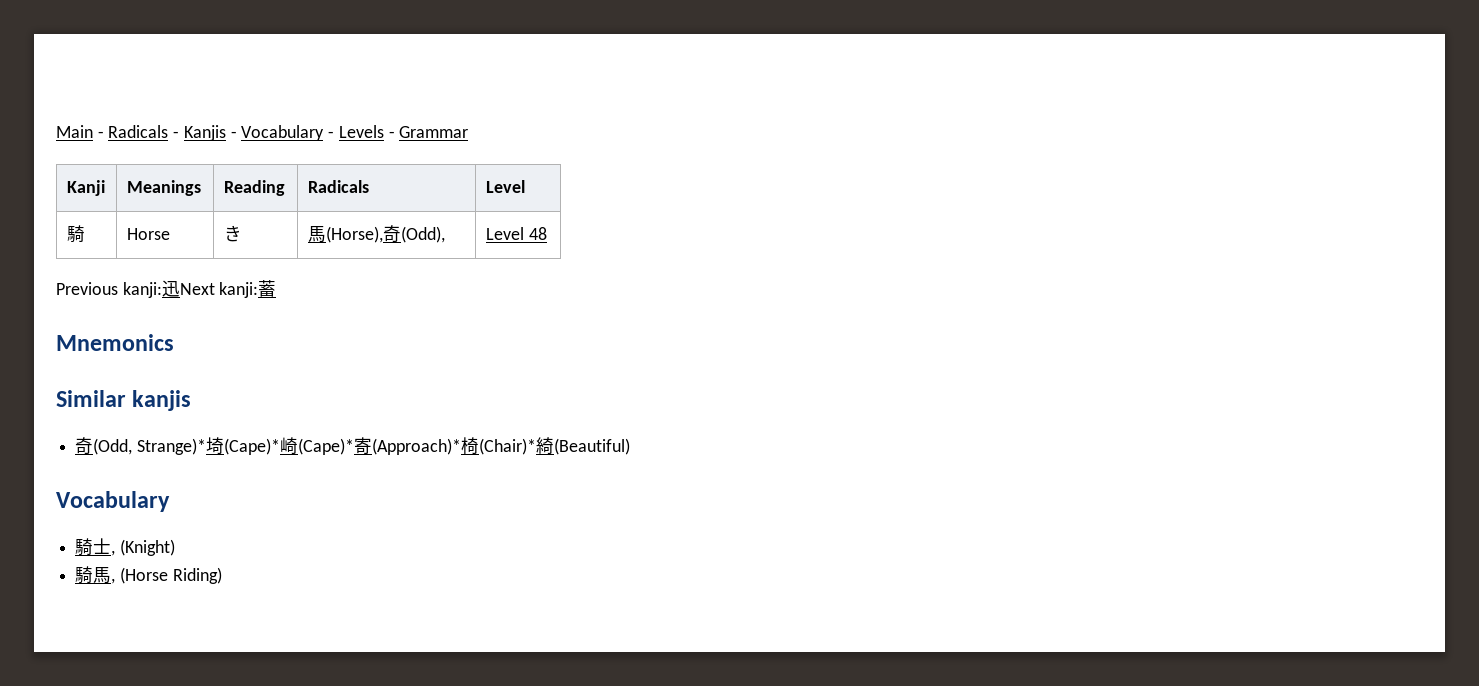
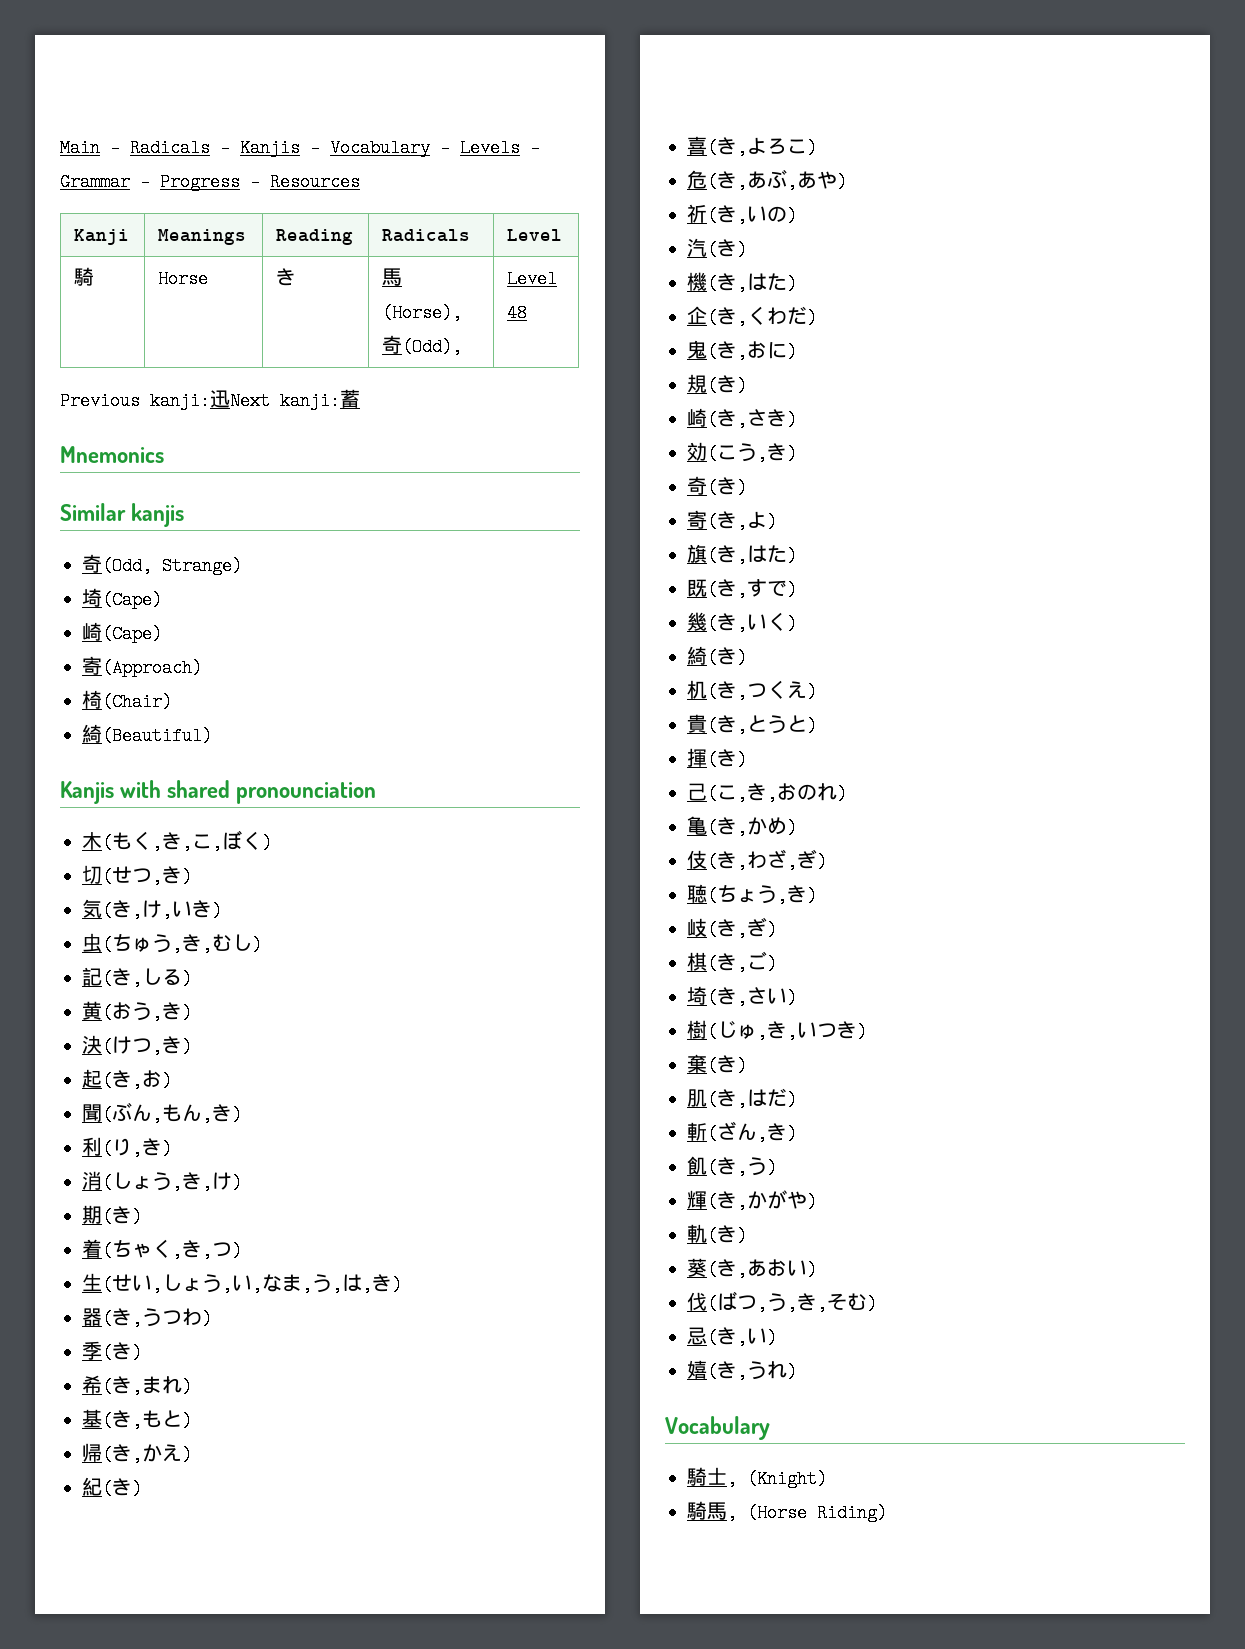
(469, 132) none -> [140,173,360,191] - Progress - Resources
[136,437,630,455] Strange)*埼(Cape)*崎(Cape)*寄(Approach)*椅(Chair)*綺(Beautiful) -> [162,557,242,575] [82,588,162,609] [82,622,162,643] [82,656,202,677] [82,690,172,711] [82,724,212,745] [60,780,377,804] [82,830,272,852] [82,865,192,886] [82,899,222,920] [82,933,262,954] [82,967,192,988] [82,1001,192,1022] [82,1035,192,1056] [82,1069,172,1090] [82,1102,242,1124] [82,1137,172,1158] [82,1171,242,1192] [82,1205,142,1226] [82,1239,242,1260] [82,1273,402,1294] [82,1308,212,1328] [82,1341,142,1362] [82,1375,192,1396] [82,1409,192,1430] [82,1443,192,1464] [82,1477,142,1498] [687,136,817,157] [687,169,847,191] [687,204,797,225] [687,238,747,259] [687,272,797,293] [687,306,817,327] [687,340,797,361] [687,374,747,395] [687,408,797,429] [687,442,797,463] [687,476,747,497] [687,510,777,531] [687,544,797,565] [687,579,797,599] [687,612,797,633] [687,646,747,667] [687,680,817,701] [687,714,817,735] [687,748,747,769] [687,783,847,803] [687,816,797,837] [687,849,827,871] [687,884,817,905] [687,917,777,939] [687,951,777,973] [687,986,797,1007] [687,1020,867,1041] [687,1054,747,1075] [687,1088,797,1109] [687,1121,797,1143] [687,1156,777,1177] [687,1190,817,1211] [687,1224,747,1245] [687,1258,817,1279] [687,1291,877,1313] [687,1327,777,1347] [687,1360,797,1381] Strange) // 埼(Cape) // 崎(Cape) // 寄(Approach) // 椅(Chair) // 綺(Beautiful) // Kanjis with shared pronounciation // 木(もく,き,こ,ぼく) // 切(せつ,き) // 気(き,け,いき) // 虫(ちゅう,き,むし) // 記(き,しる) // 黄(おう,き) // 決(けつ,き) // 起(き,お) // 聞(ぶん,もん,き) // 利(り,き) // 消(しょう,き,け) // 期(き) // 着(ちゃく,き,つ) // 生(せい,しょう,い,なま,う,は,き) // 器(き,うつわ) // 季(き) // 希(き,まれ) // 基(き,もと) // 帰(き,かえ) // 紀(き) // 喜(き,よろこ) // 危(き,あぶ,あや) // 祈(き,いの) // 汽(き) // 機(き,はた) // 企(き,くわだ) // 鬼(き,おに) // 規(き) // 崎(き,さき) // 効(こう,き) // 奇(き) // 寄(き,よ) // 旗(き,はた) // 既(き,すで) // 幾(き,いく) // 綺(き) // 机(き,つくえ) // 貴(き,とうと) // 揮(き) // 己(こ,き,おのれ) // 亀(き,かめ) // 伎(き,わざ,ぎ) // 聴(ちょう,き) // 岐(き,ぎ) // 棋(き,ご) // 埼(き,さい) // 樹(じゅ,き,いつき) // 棄(き) // 肌(き,はだ) // 斬(ざん,き) // 飢(き,う) // 輝(き,かがや) // 軌(き) // 葵(き,あおい) // 伐(ばつ,う,き,そむ) // 忌(き,い) // 嬉(き,うれ)

